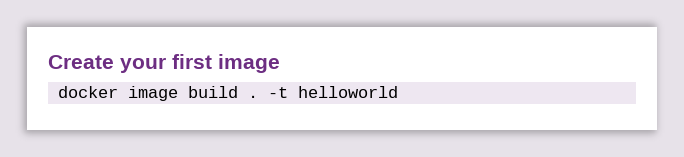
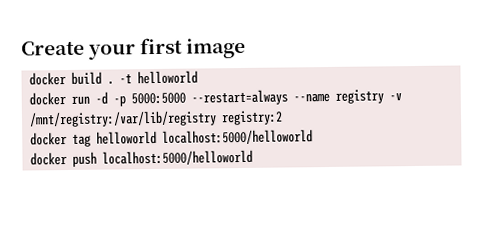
[127,86,178,101] image -> (67, 79) none
(398, 92) none -> [29,89,403,107] [29,110,284,128] [30,129,314,147] [30,149,254,167] // docker run -d -p 5000:5000 --restart=always --name registry -v /mnt/registry:/var/lib/registry registry:2 // docker tag helloworld localhost:5000/helloworld // docker push localhost:5000/helloworld

